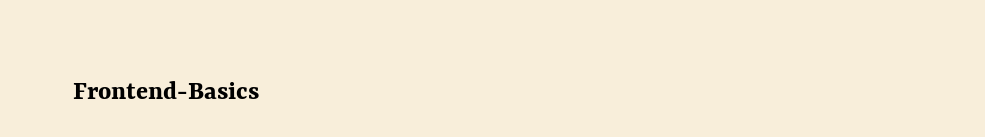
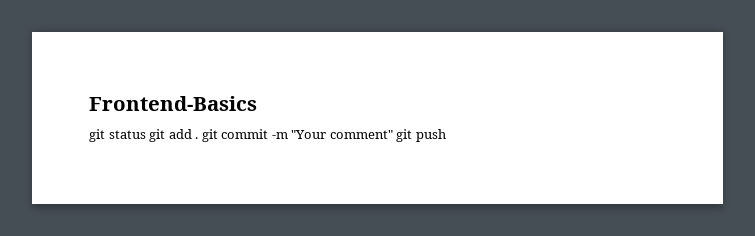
(259, 90) none -> [89,129,446,142] // git status git add . git commit -m "Your comment" git push

